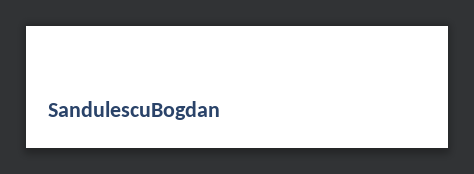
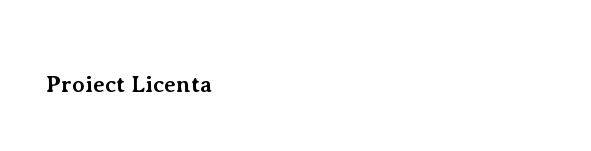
[48,101,220,120] SandulescuBogdan -> [46,76,213,92] Proiect Licenta

